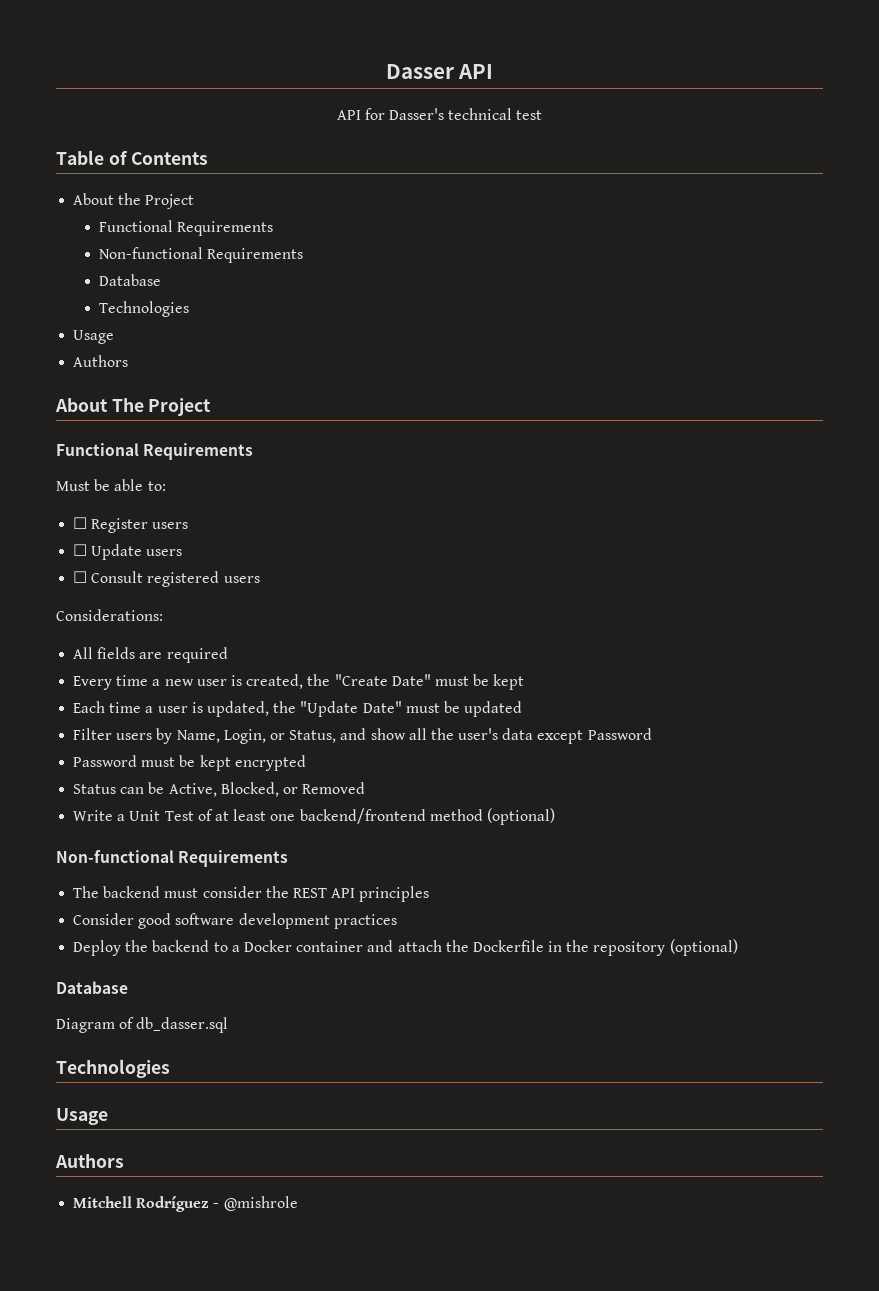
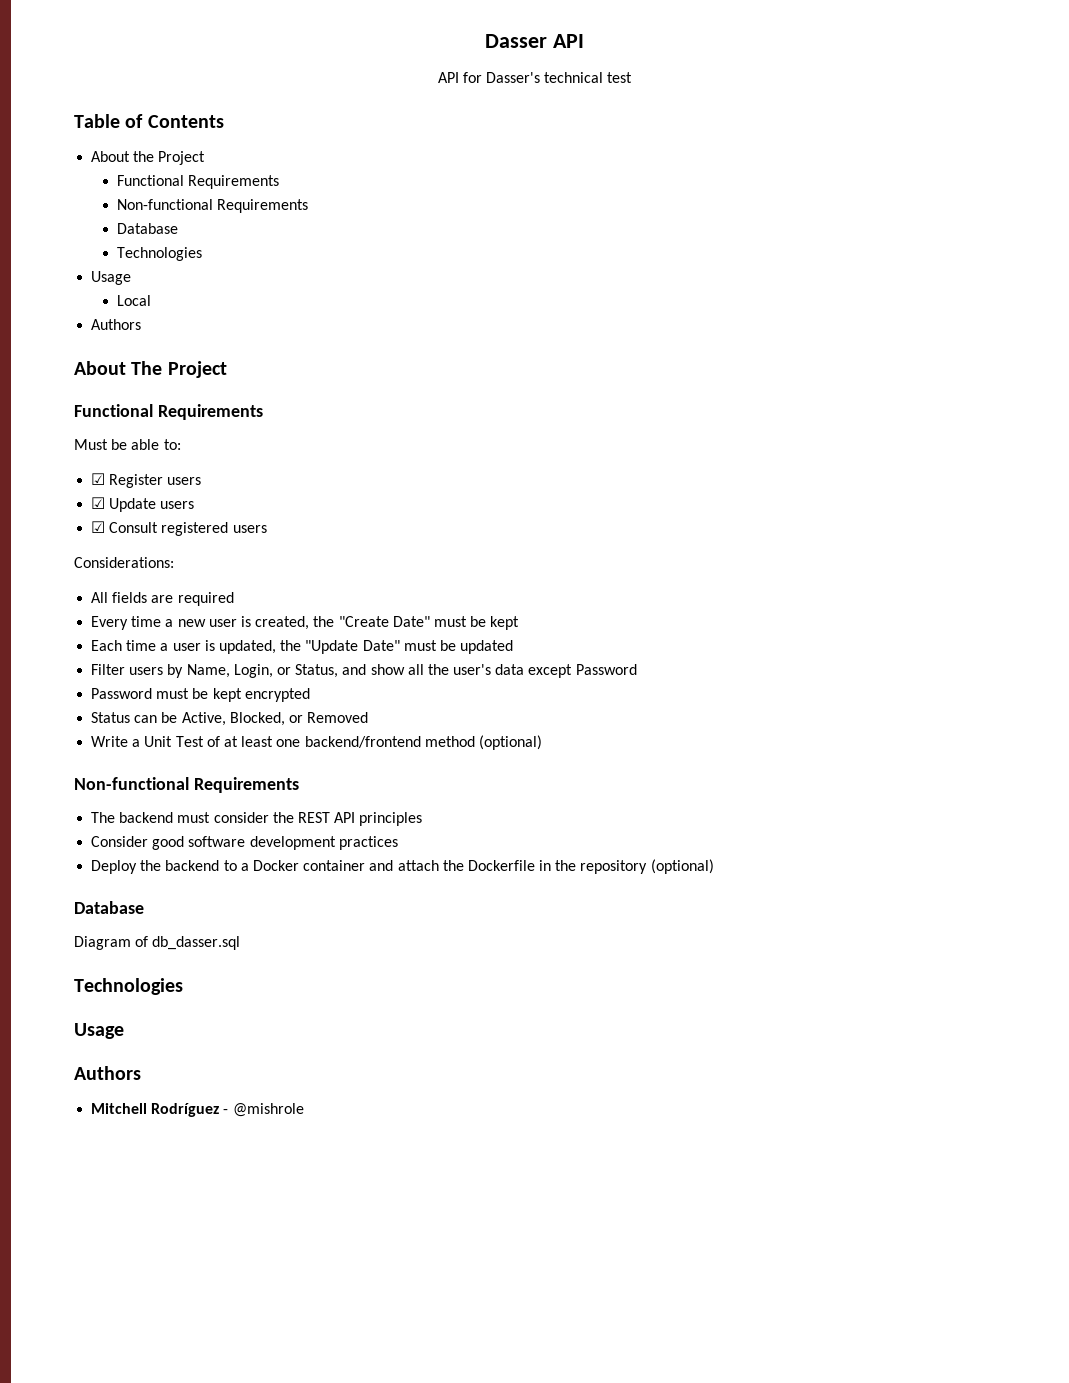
(115, 337) none -> [116,295,151,306] // Local
[73,517,88,529] ☐ -> [91,473,106,485] ☑
[73,544,88,556] ☐ -> [91,497,106,509] ☑
[73,571,88,583] ☐ -> [91,521,106,533] ☑

